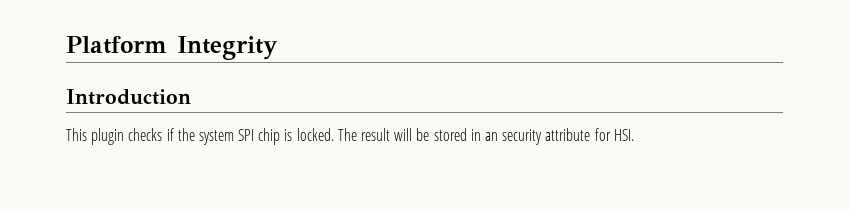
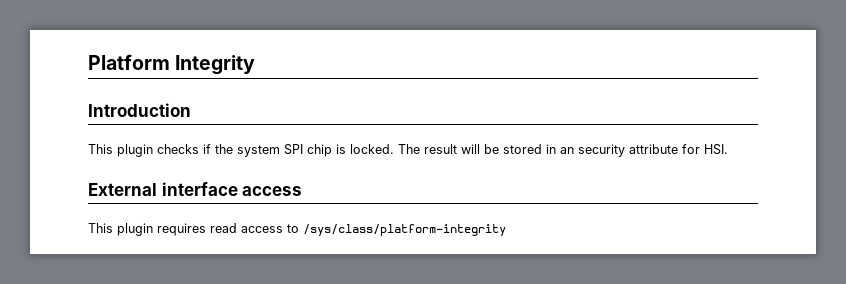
(634, 135) none -> [88,182,303,196] [88,223,506,236] // External interface access // This plugin requires read access to /sys/class/platform-integrity

